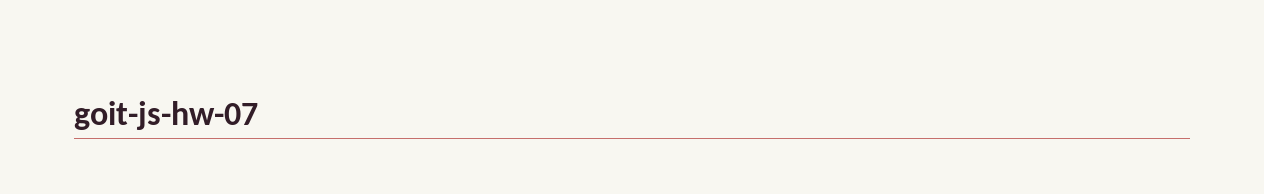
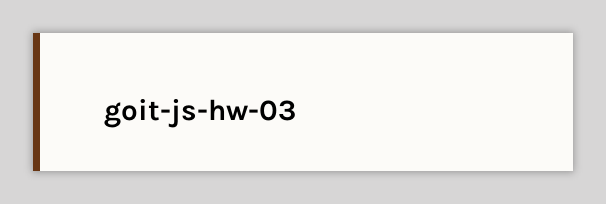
[74,101,258,130] goit-js-hw-07 -> [104,99,296,128] goit-js-hw-03

